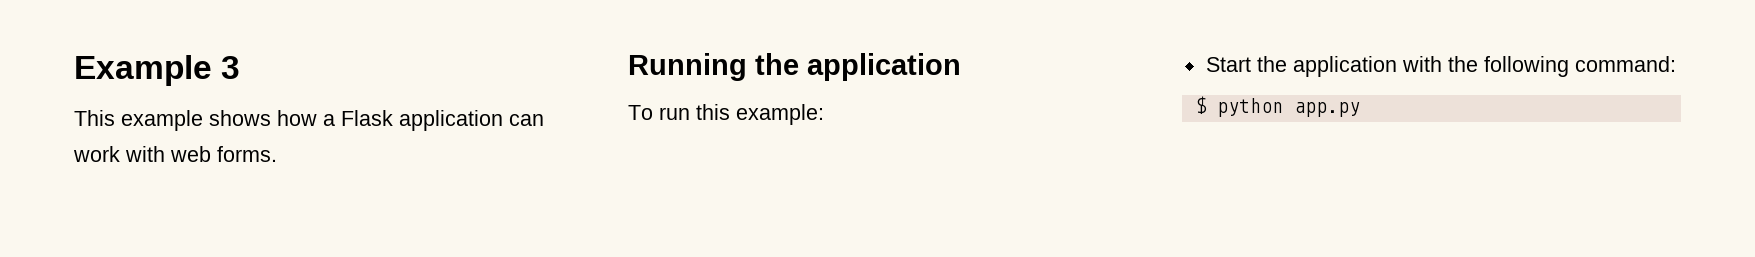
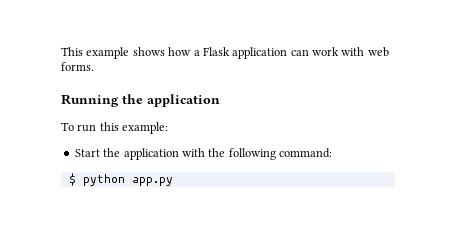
[74,55,241,86] Example 3 // -> (61, 51) none

